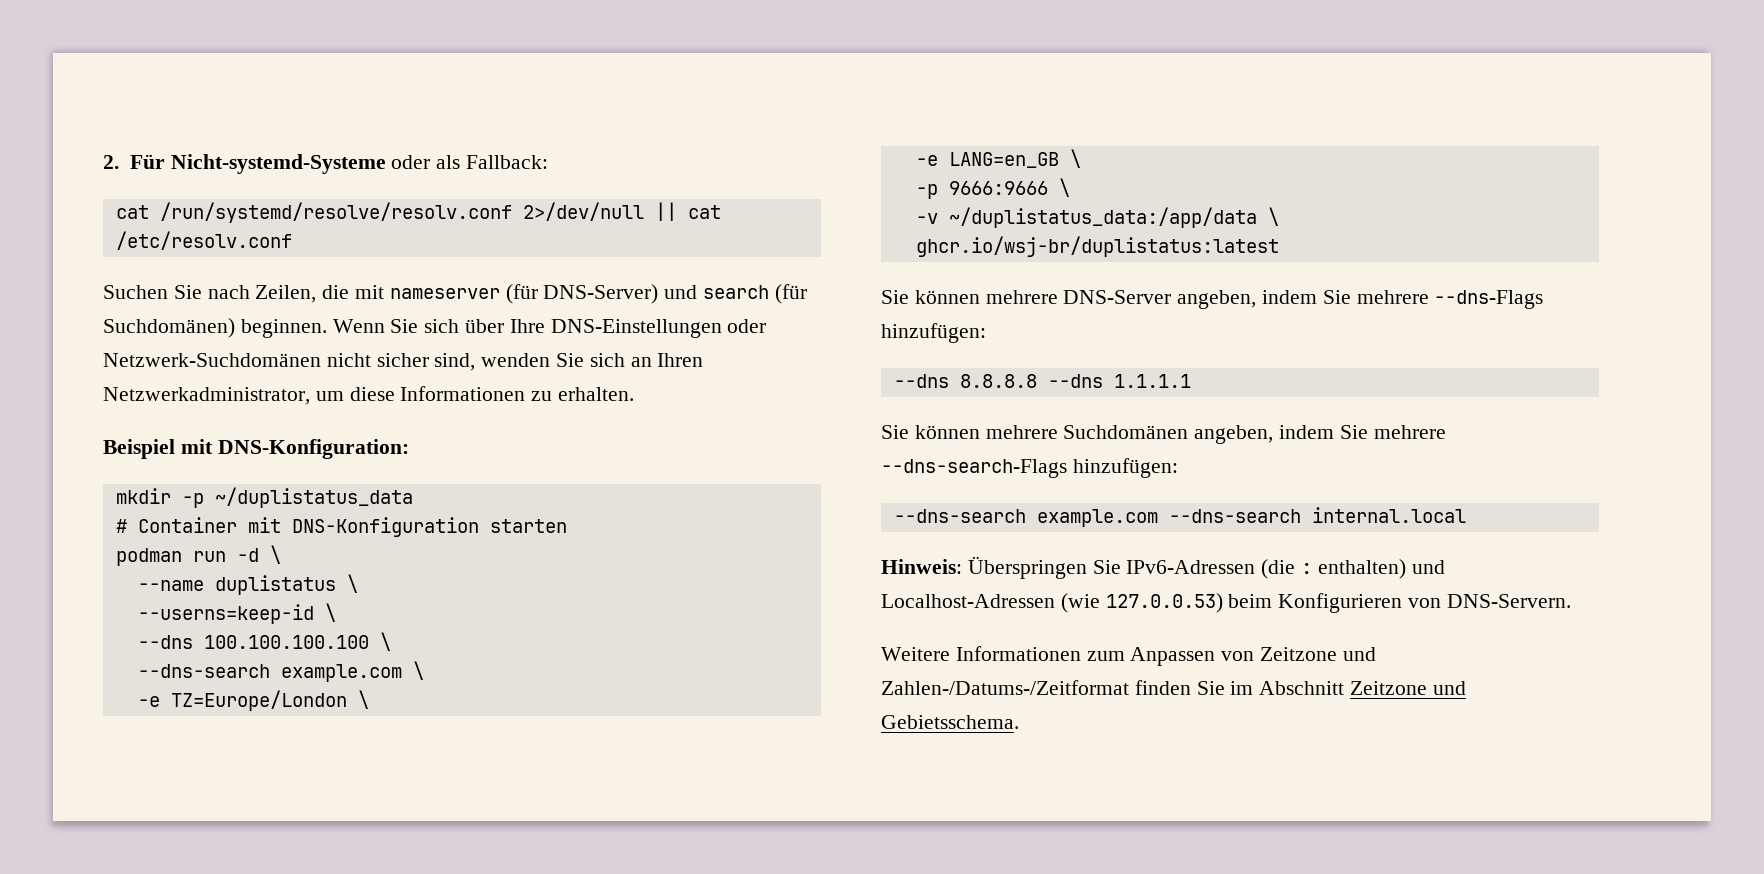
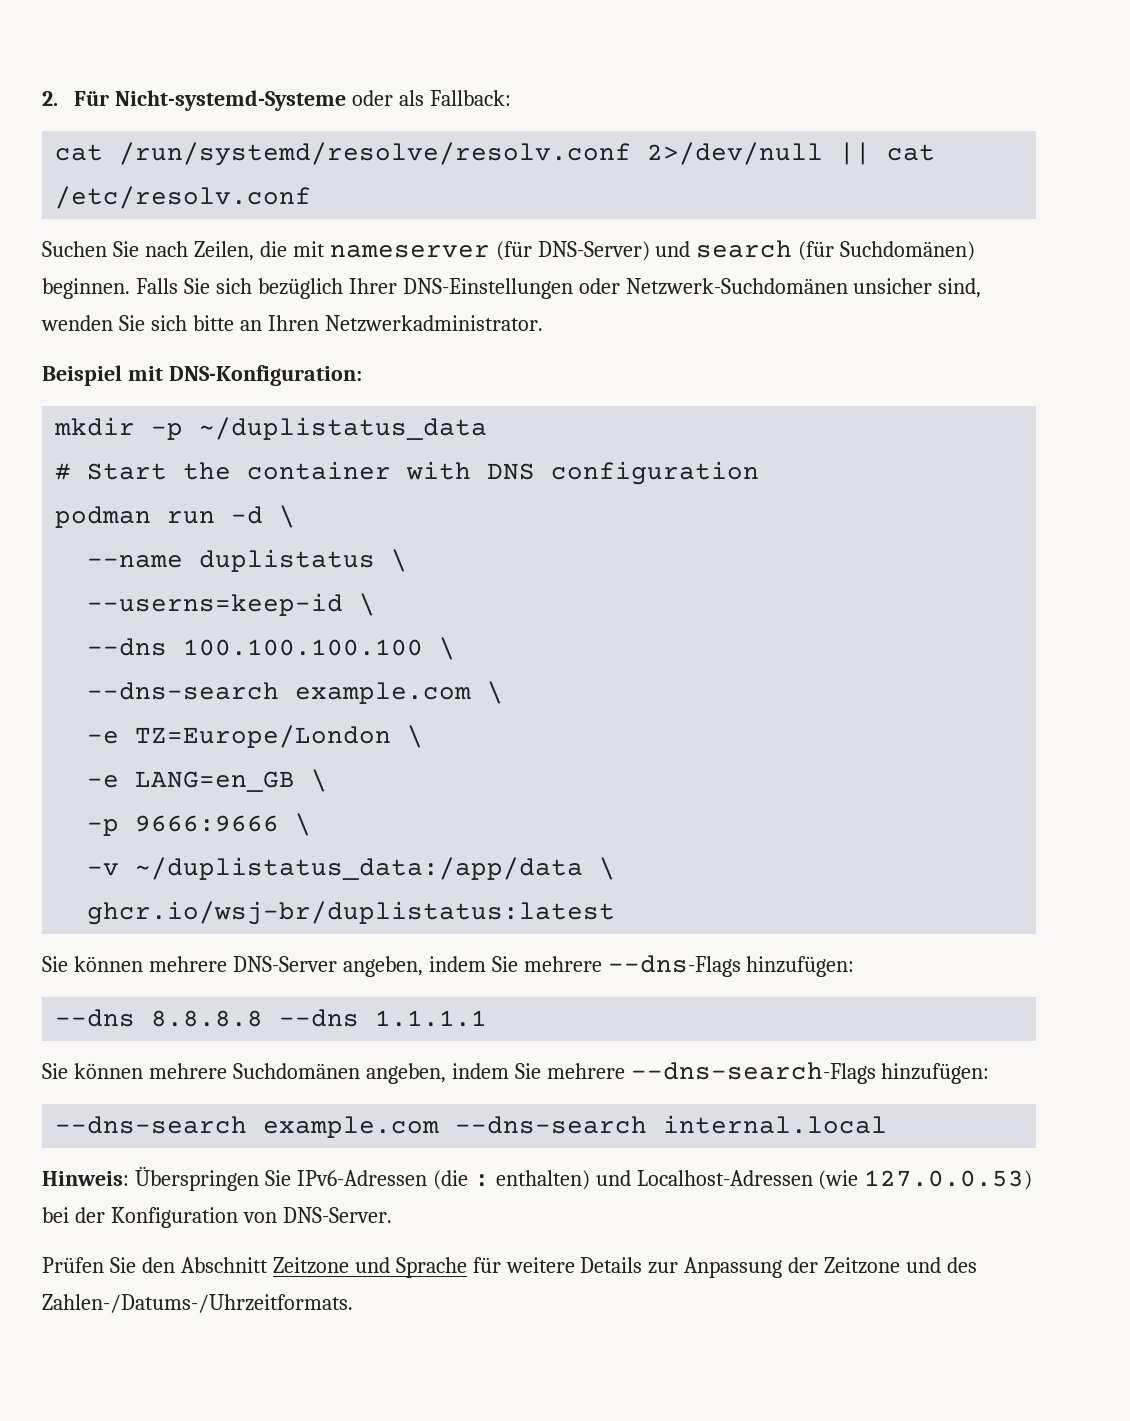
[332,319,545,333] Wenn Sie sich über Ihre -> [135,278,397,299] Falls Sie sich bezüglich Ihrer
[326,353,429,367] nicht sicher -> [853,278,933,294] unsicher
(625, 360) none -> [192,315,234,331] bitte
[103,386,635,405] Netzwerkadministrator, um diese Informationen zu erhalten. -> [324,315,543,332] Netzwerkadministrator.
[137,517,567,537] Container mit DNS-Konfiguration starten -> [87,461,760,485] Start the container with DNS configuration
[1228,593,1571,613] [881,646,1376,666] [881,680,1466,695] [881,715,1019,729] beim Konfigurieren von DNS-Servern. // Weitere Informationen zum Anpassen von Zeitzone und Zahlen-/Datums-/Zeitformat finden Sie im Abschnitt Zeitzone und Gebietsschema. -> [42,1207,392,1228] [42,1257,978,1278] [42,1294,353,1313] bei der Konfiguration von DNS-Server. // Prüfen Sie den Abschnitt Zeitzone und Sprache für weitere Details zur Anpassung der Zeitzone und des Zahlen-/Datums-/Uhrzeitformats.

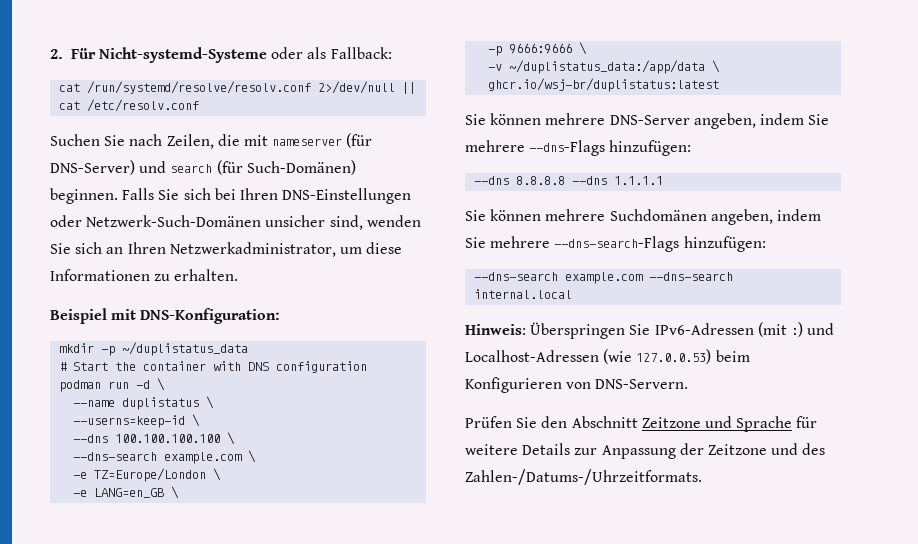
[840,241,976,261] Suchdomänen) -> [246,160,356,175] Such-Domänen)
[257,278,397,299] bezüglich Ihrer -> [214,188,278,200] bei Ihren
[625,278,848,295] Netzwerk-Suchdomänen -> [86,215,262,227] Netzwerk-Such-Domänen
[192,315,234,331] bitte -> (103, 248) none
[324,315,543,332] Netzwerkadministrator. -> [169,242,403,257] [50,269,239,281] Netzwerkadministrator, um diese Informationen zu erhalten.
[432,1170,590,1190] (die : enthalten) -> [757,322,803,337] (mit :)
[42,1207,392,1228] bei der Konfiguration von DNS-Server. -> [715,350,750,362] [465,377,689,393] beim Konfigurieren von DNS-Servern.

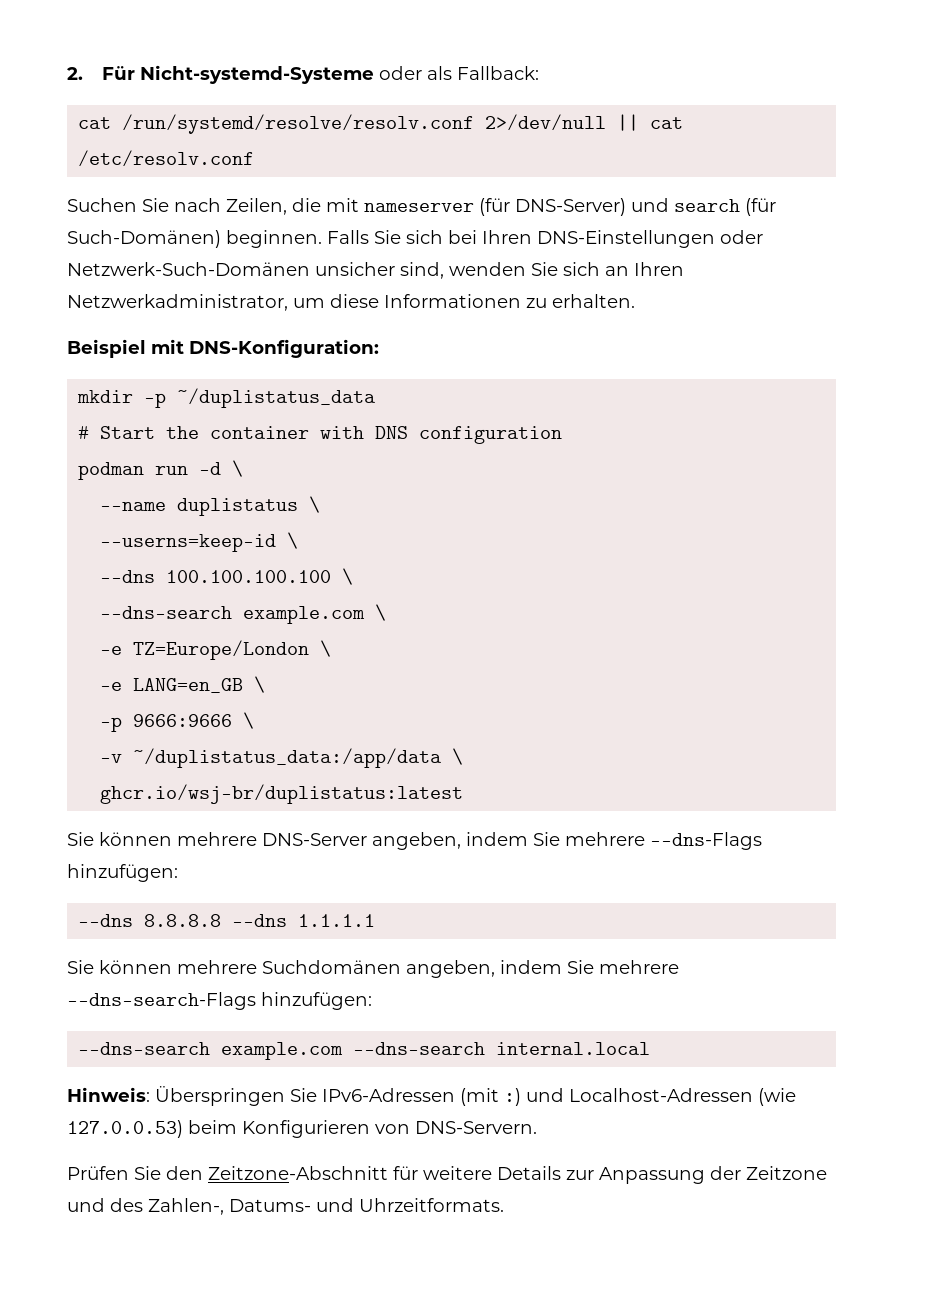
[571,416,793,432] Abschnitt Zeitzone und Sprache -> [208,1166,388,1180] Zeitzone-Abschnitt
[465,469,702,485] Zahlen-/Datums-/Uhrzeitformats. -> [148,1198,504,1215] Zahlen-, Datums- und Uhrzeitformats.

